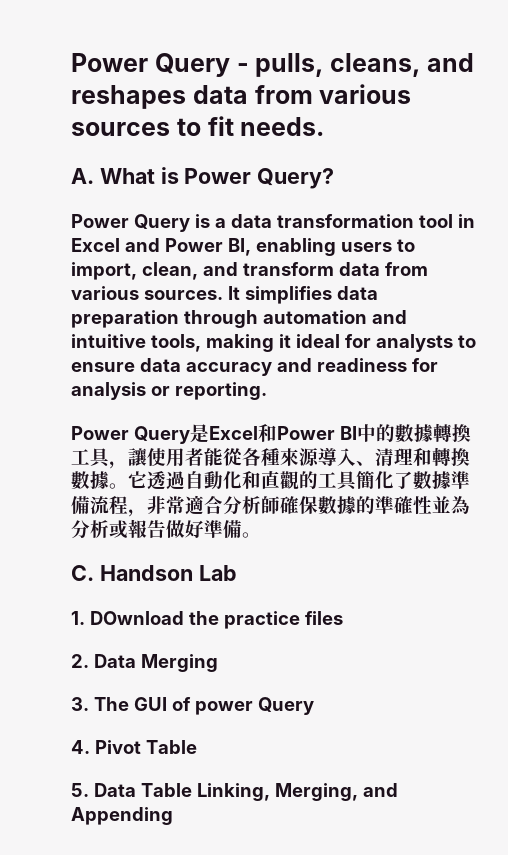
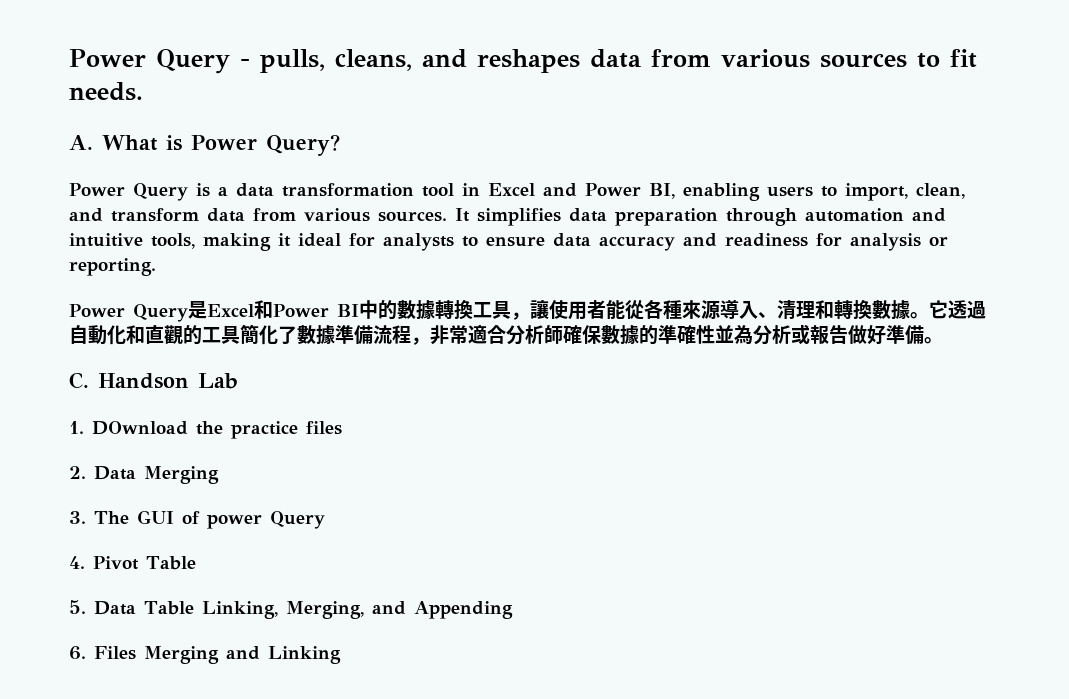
(173, 816) none -> [69,646,341,664] // 6. Files Merging and Linking

